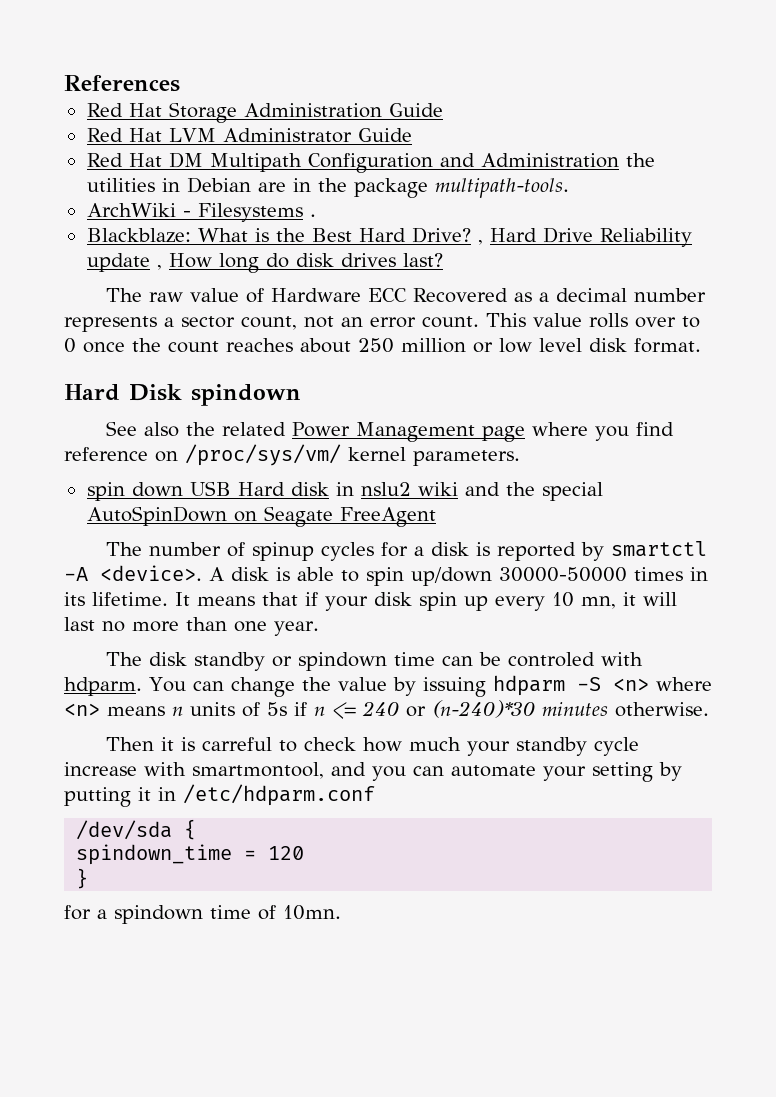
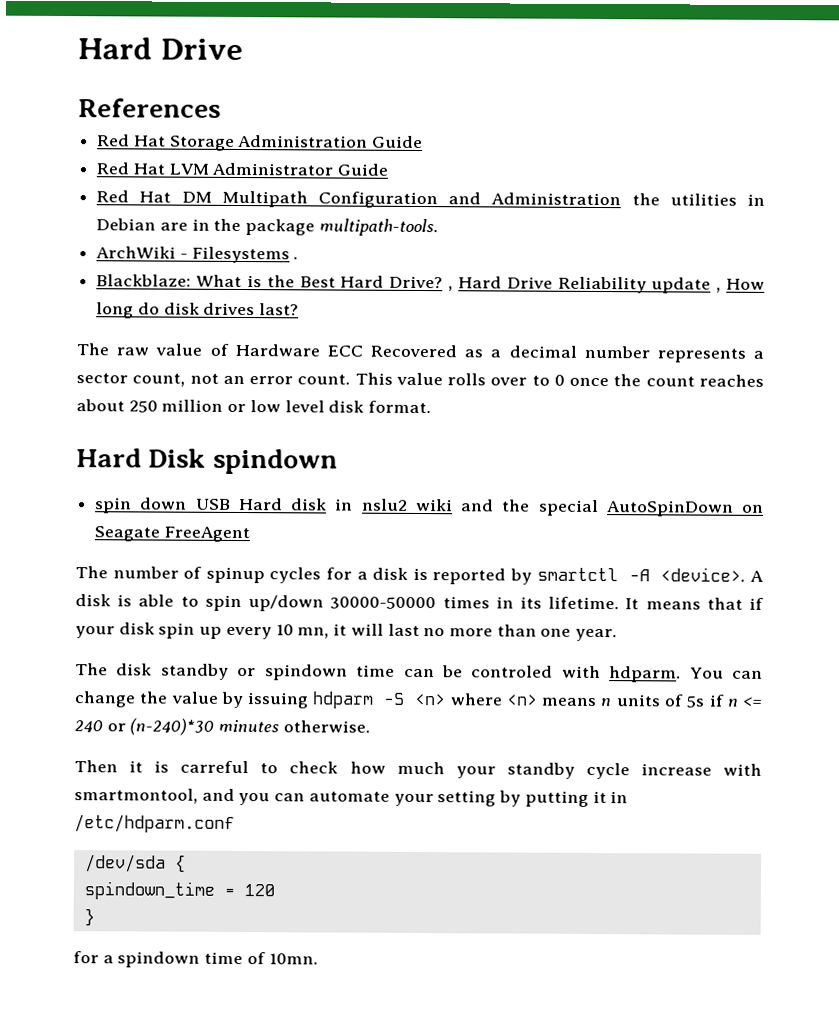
(64, 83) none -> [78,37,243,61] Hard Drive //
[106,421,675,442] [64,444,520,466] // See also the related Power Management page where you find reference on /proc/sys/vm/ kernel parameters. -> (338, 461) none

